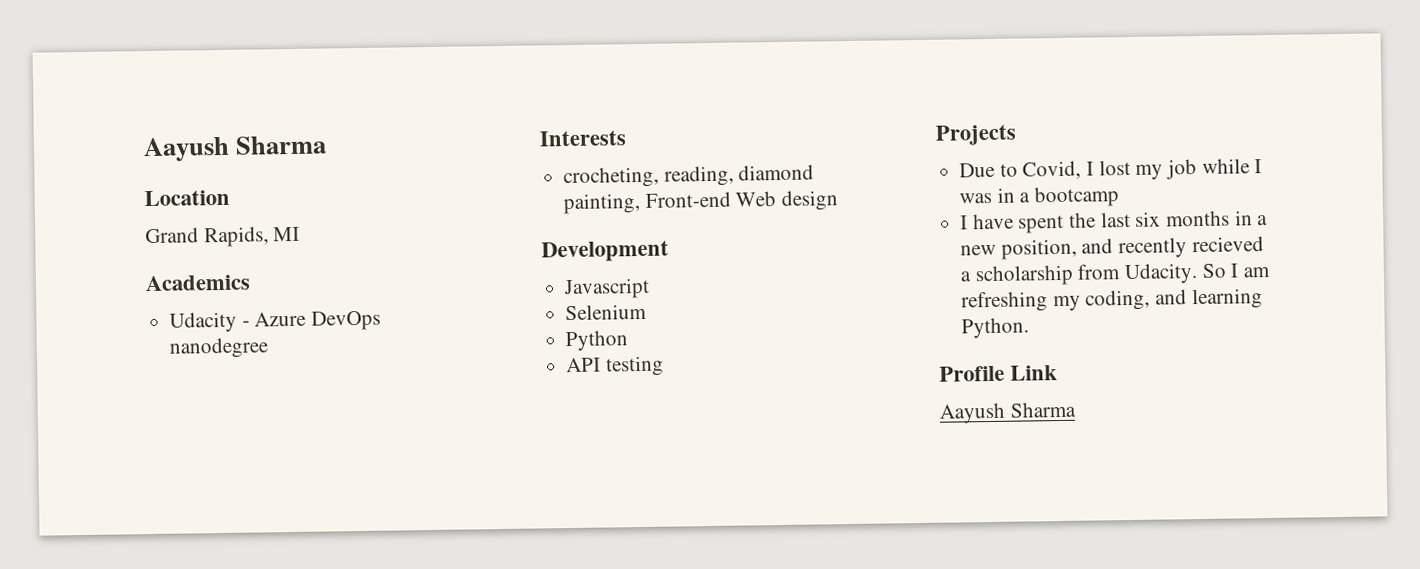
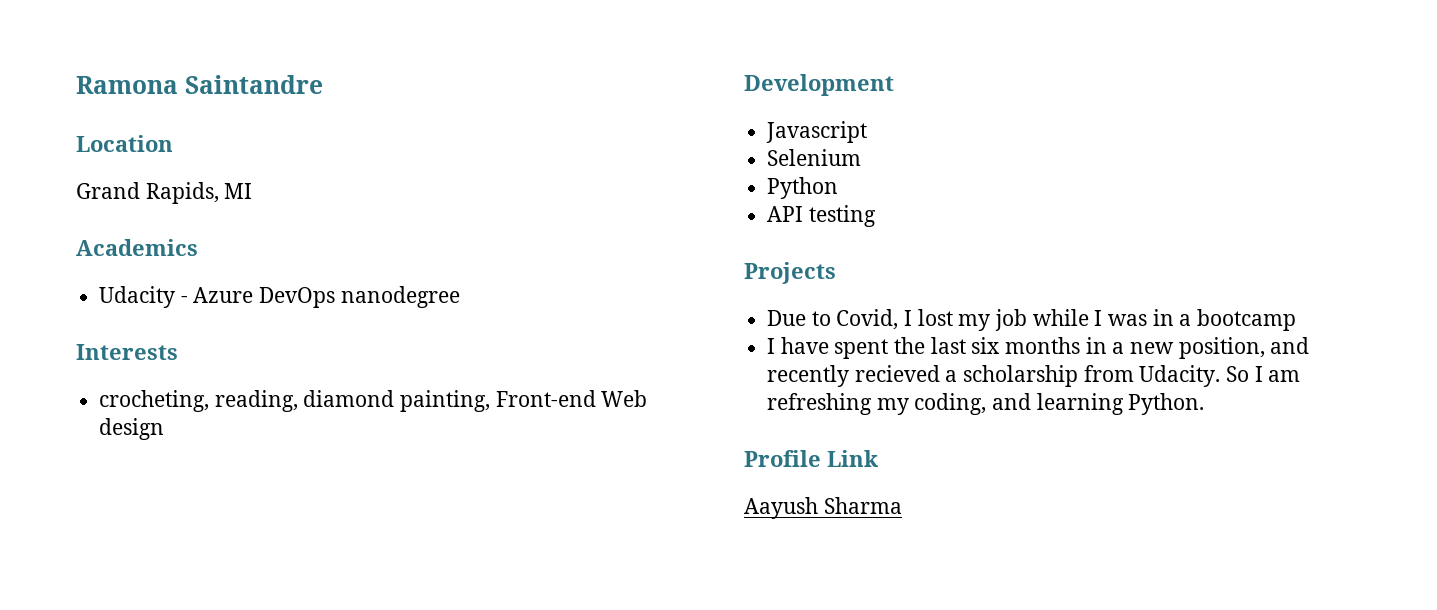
[143,135,328,163] Aayush Sharma -> [76,75,323,94] Ramona Saintandre

